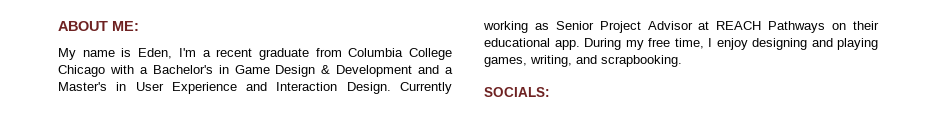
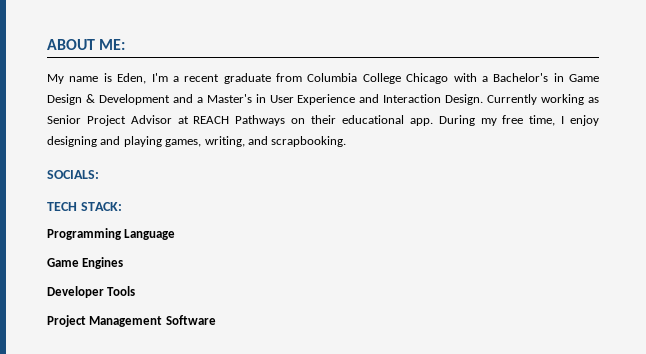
(550, 92) none -> [47,202,122,211] [47,228,176,240] [47,257,124,269] [47,286,136,298] [47,315,216,327] // TECH STACK: // Programming Language // Game Engines // Developer Tools // Project Management Software

